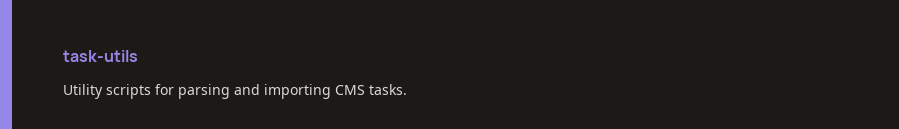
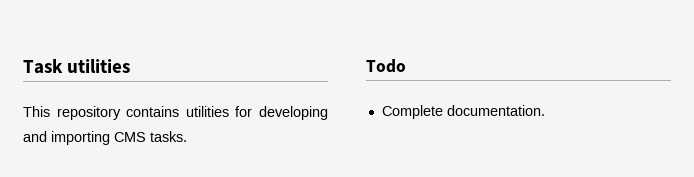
[63,50,138,62] [63,84,230,99] task-utils // Utility scripts for parsing -> [23,59,131,74] [23,106,328,120] Task utilities // This repository contains utilities for developing
(407, 89) none -> [366,59,406,73] [381,105,545,119] // Todo // Complete documentation.

